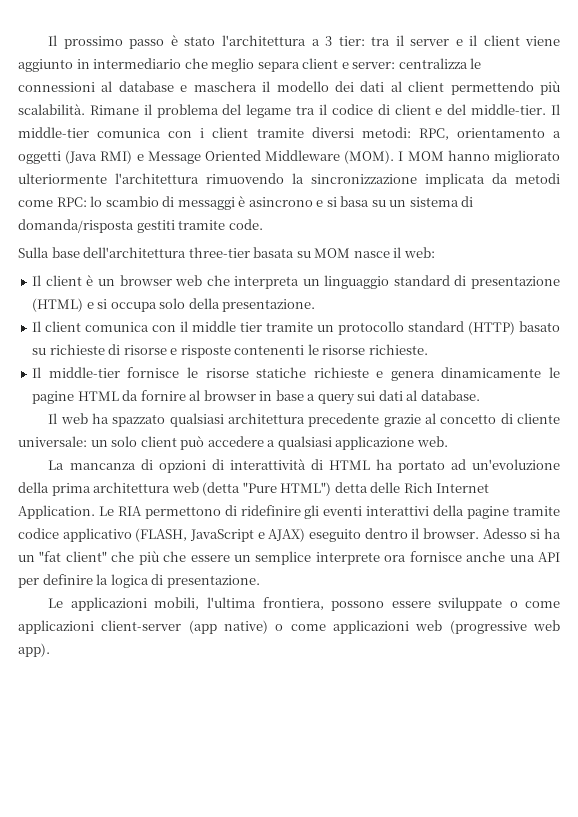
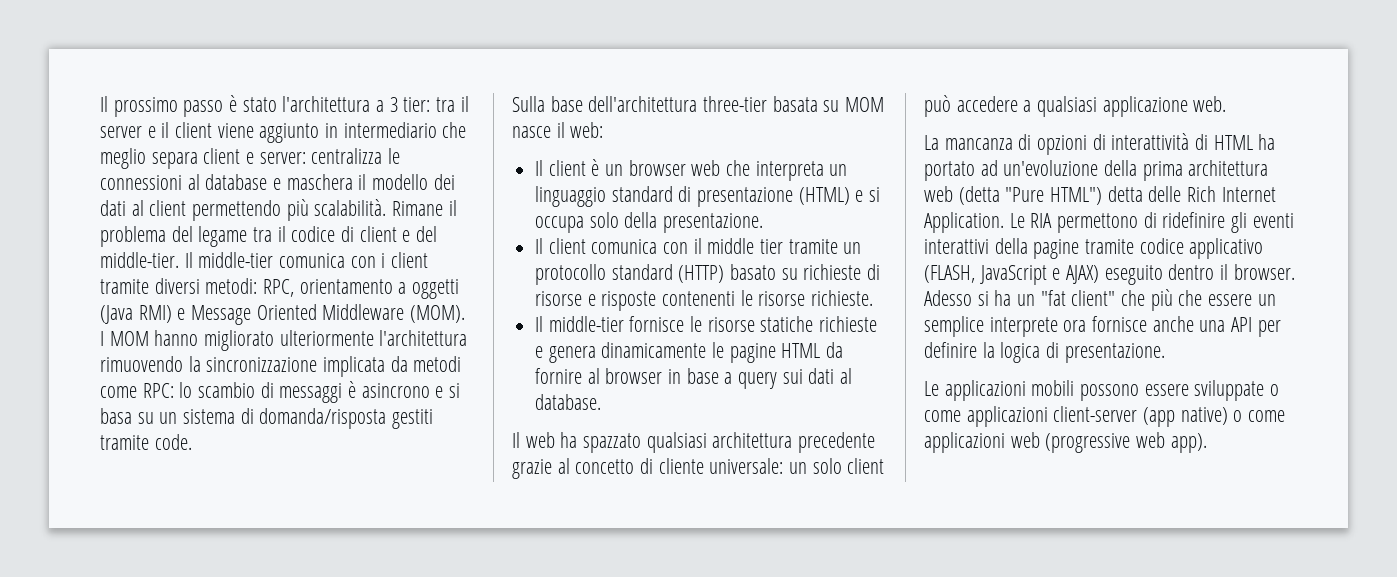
[154,597,324,610] mobili, l'ultima frontiera, -> [1031,380,1075,396] mobili

